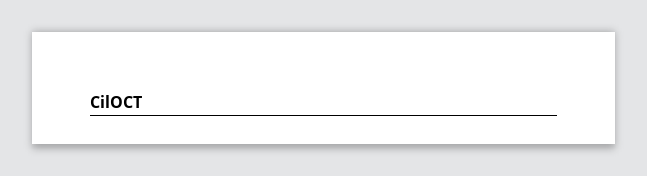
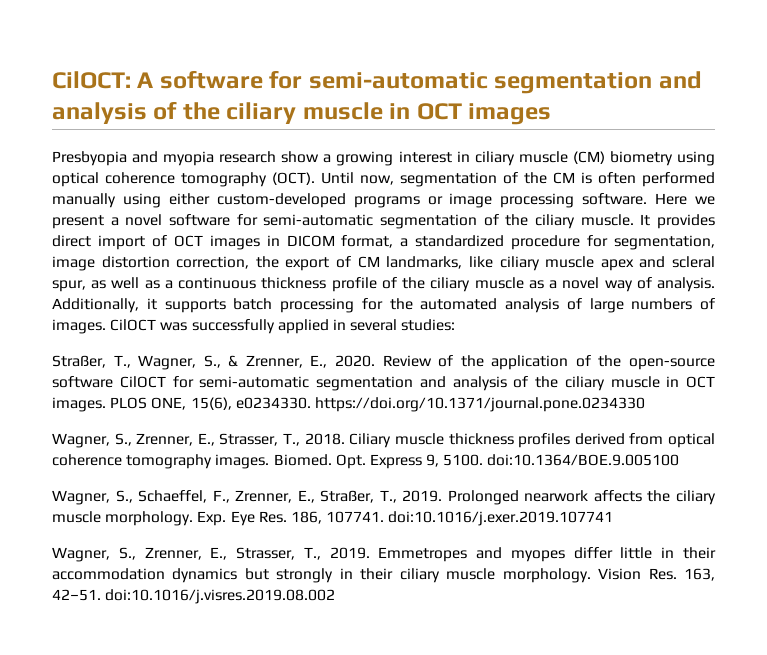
[90,95,142,108] CilOCT -> [52,70,702,94] [52,101,552,125] [52,151,716,166] [52,172,715,187] [52,193,715,208] [52,214,715,229] [52,235,715,250] [52,256,716,271] [52,277,716,292] [52,298,715,313] [52,319,456,334] [52,355,715,370] [52,376,715,391] [52,397,645,412] [52,433,716,448] [52,454,680,469] [52,490,717,505] [52,511,614,526] [52,547,716,562] [52,568,715,583] [52,589,336,604] CilOCT: A software for semi-automatic segmentation and analysis of the ciliary muscle in OCT images // Presbyopia and myopia research show a growing interest in ciliary muscle (CM) biometry using optical coherence tomography (OCT). Until now, segmentation of the CM is often performed manually using either custom-developed programs or image processing software. Here we present a novel software for semi-automatic segmentation of the ciliary muscle. It provides direct import of OCT images in DICOM format, a standardized procedure for segmentation, image distortion correction, the export of CM landmarks, like ciliary muscle apex and scleral spur, as well as a continuous thickness profile of the ciliary muscle as a novel way of analysis. Additionally, it supports batch processing for the automated analysis of large numbers of images. CilOCT was successfully applied in several studies: // Straßer, T., Wagner, S., & Zrenner, E., 2020. Review of the application of the open-source software CilOCT for semi-automatic segmentation and analysis of the ciliary muscle in OCT images. PLOS ONE, 15(6), e0234330. https://doi.org/10.1371/journal.pone.0234330 // Wagner, S., Zrenner, E., Strasser, T., 2018. Ciliary muscle thickness profiles derived from optical coherence tomography images. Biomed. Opt. Express 9, 5100. doi:10.1364/BOE.9.005100 // Wagner, S., Schaeffel, F., Zrenner, E., Straßer, T., 2019. Prolonged nearwork affects the ciliary muscle morphology. Exp. Eye Res. 186, 107741. doi:10.1016/j.exer.2019.107741 // Wagner, S., Zrenner, E., Strasser, T., 2019. Emmetropes and myopes differ little in their accommodation dynamics but strongly in their ciliary muscle morphology. Vision Res. 163, 42–51. doi:10.1016/j.visres.2019.08.002

